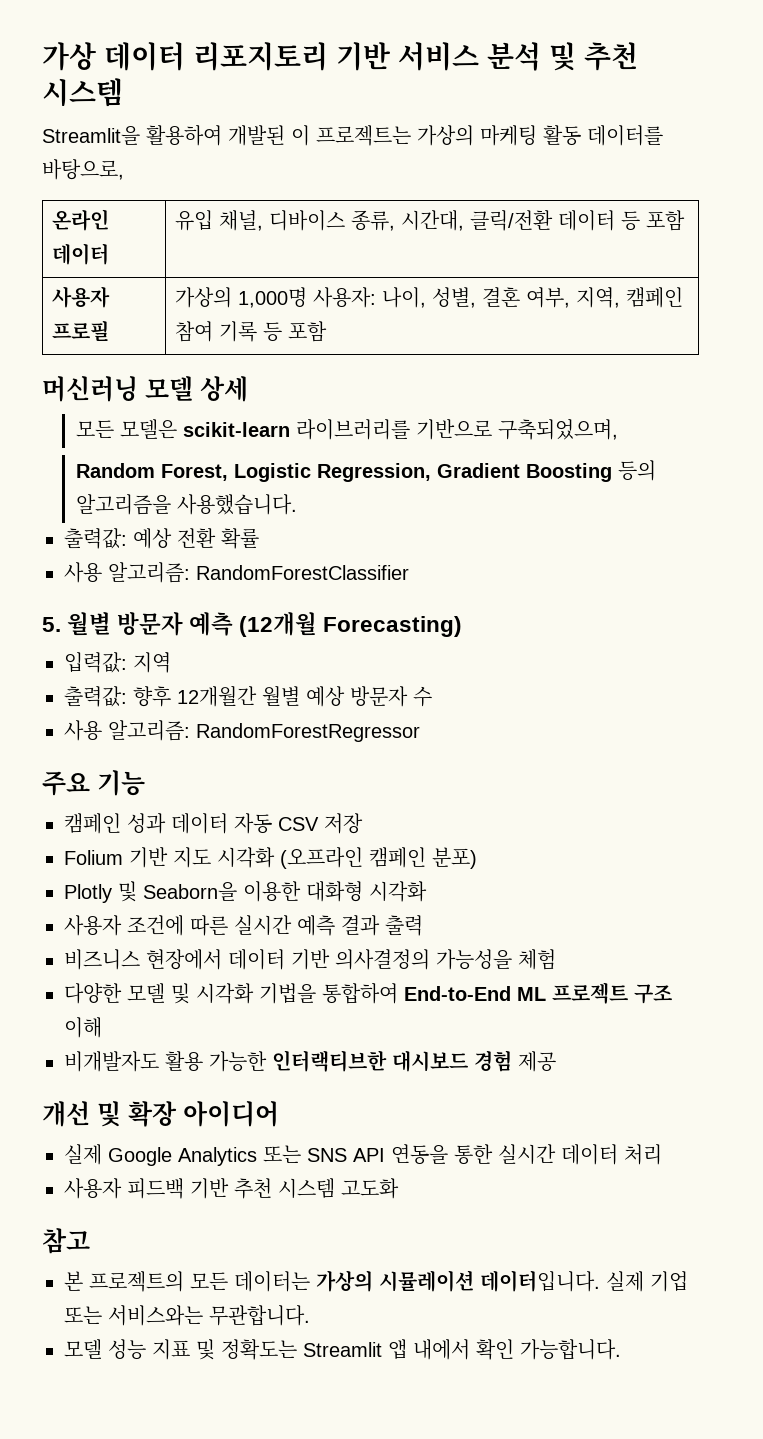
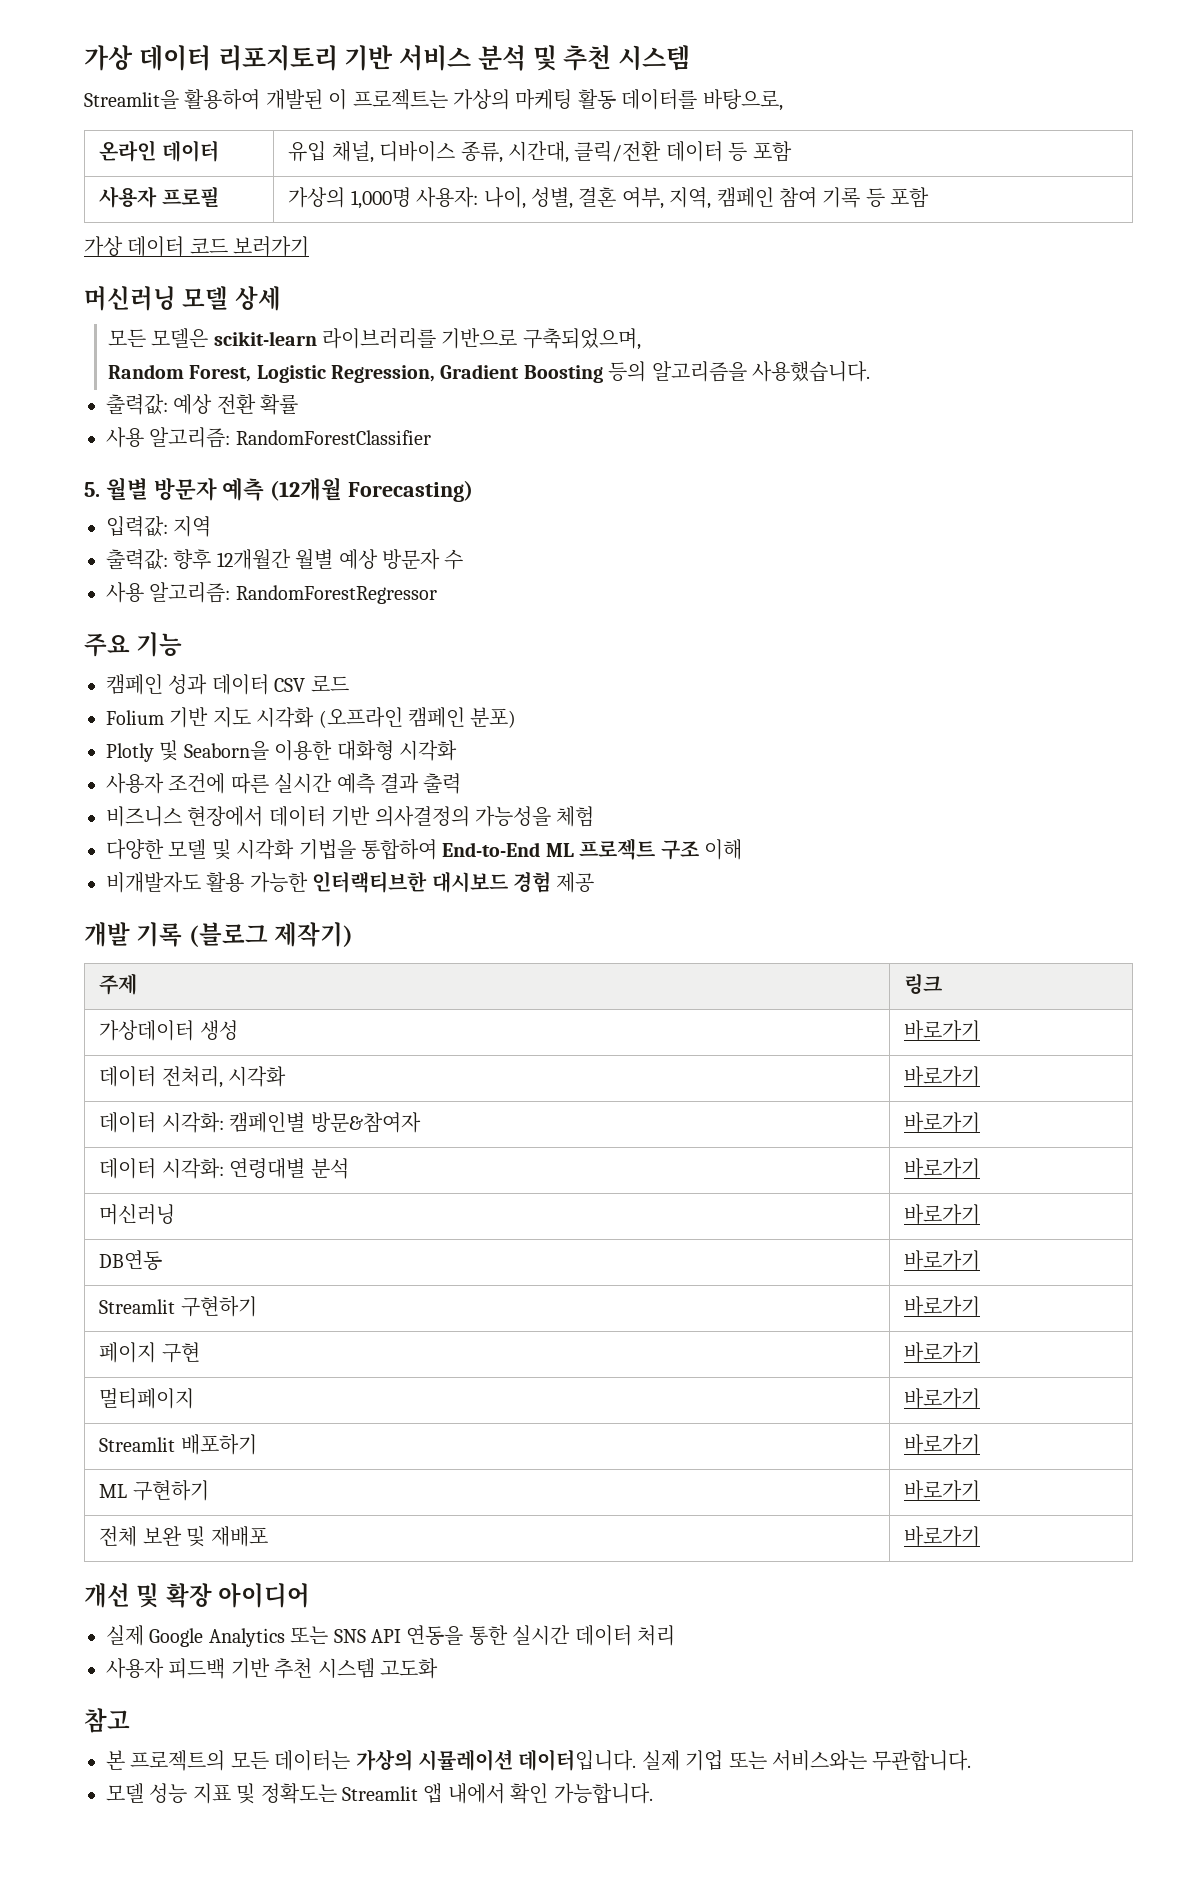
(328, 331) none -> [84,236,310,257] // 가상 데이터 코드 보러가기
[234,813,363,834] 자동 CSV 저장 -> [274,675,349,692] CSV 로드
(556, 1061) none -> [84,922,354,947] [99,973,138,995] [904,974,943,994] [99,1020,238,1041] [904,1020,981,1041] [99,1066,287,1088] [904,1066,981,1087] [99,1112,421,1133] [904,1112,981,1133] [99,1158,349,1179] [904,1158,981,1179] [99,1204,176,1225] [904,1204,981,1225] [99,1250,163,1271] [904,1250,981,1271] [99,1296,257,1317] [904,1296,981,1317] [99,1342,200,1363] [904,1342,981,1363] [99,1388,195,1409] [904,1388,981,1409] [99,1434,257,1455] [904,1434,981,1455] [99,1480,209,1501] [904,1480,981,1501] [99,1526,268,1547] [904,1526,981,1547] // 개발 기록 (블로그 제작기) // 주제 | 링크 // 가상데이터 생성 | 바로가기 // 데이터 전처리, 시각화 | 바로가기 // 데이터 시각화: 캠페인별 방문&참여자 | 바로가기 // 데이터 시각화: 연령대별 분석 | 바로가기 // 머신러닝 | 바로가기 // DB연동 | 바로가기 // Streamlit 구현하기 | 바로가기 // 페이지 구현 | 바로가기 // 멀티페이지 | 바로가기 // Streamlit 배포하기 | 바로가기 // ML 구현하기 | 바로가기 // 전체 보완 및 재배포 | 바로가기

